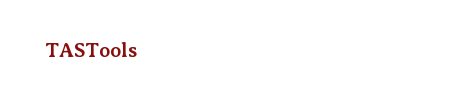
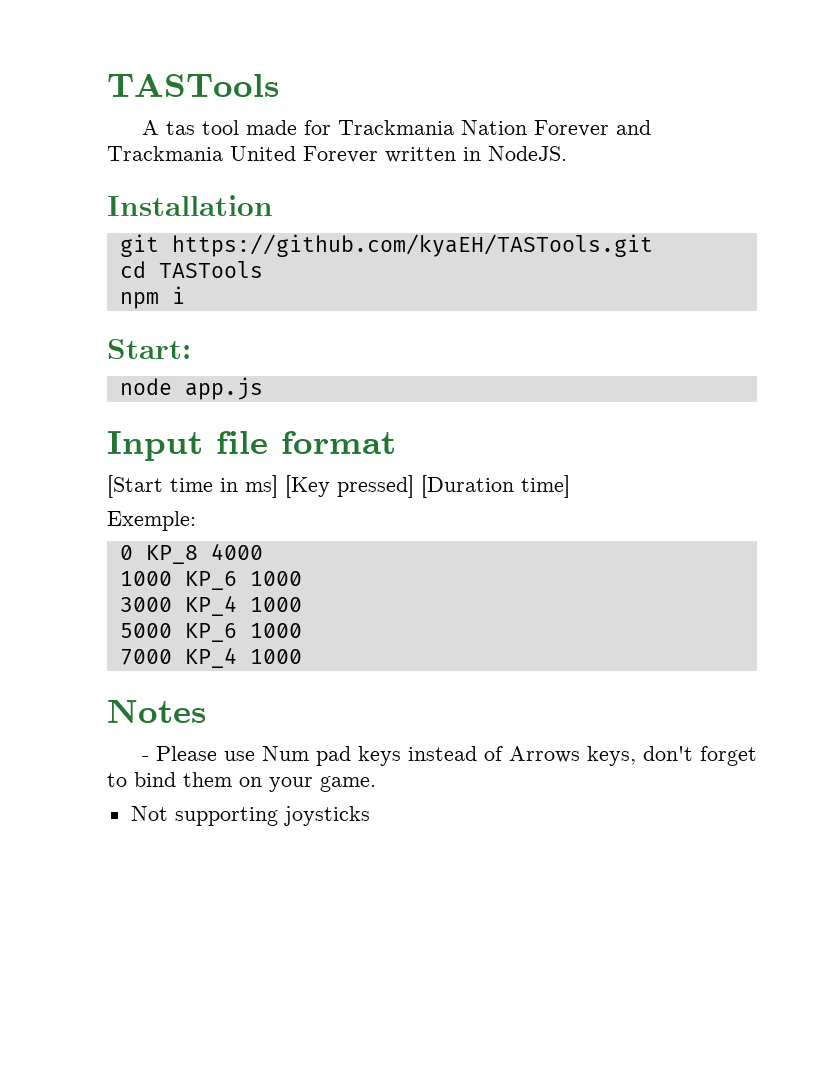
[45,42,137,57] TASTools -> [107,74,279,97] [141,120,651,137] [107,146,567,163] [107,195,273,216] [119,234,653,257] [119,261,263,278] [119,286,185,309] [107,339,191,359] [119,377,263,400] [107,431,396,461] [107,475,570,498] [107,511,196,531] [119,543,263,564] [119,571,302,590] [119,595,302,616] [119,623,302,642] [119,647,302,668] [107,700,206,723] [141,746,757,766] [107,772,376,792] [130,806,370,826] TASTools // A tas tool made for Trackmania Nation Forever and Trackmania United Forever written in NodeJS. // Installation // git https://github.com/kyaEH/TASTools.git // cd TASTools // npm i // Start: // node app.js // Input file format // [Start time in ms] [Key pressed] [Duration time] // Exemple: // 0 KP_8 4000 // 1000 KP_6 1000 // 3000 KP_4 1000 // 5000 KP_6 1000 // 7000 KP_4 1000 // Notes // - Please use Num pad keys instead of Arrows keys, don't forget to bind them on your game. // Not supporting joysticks

